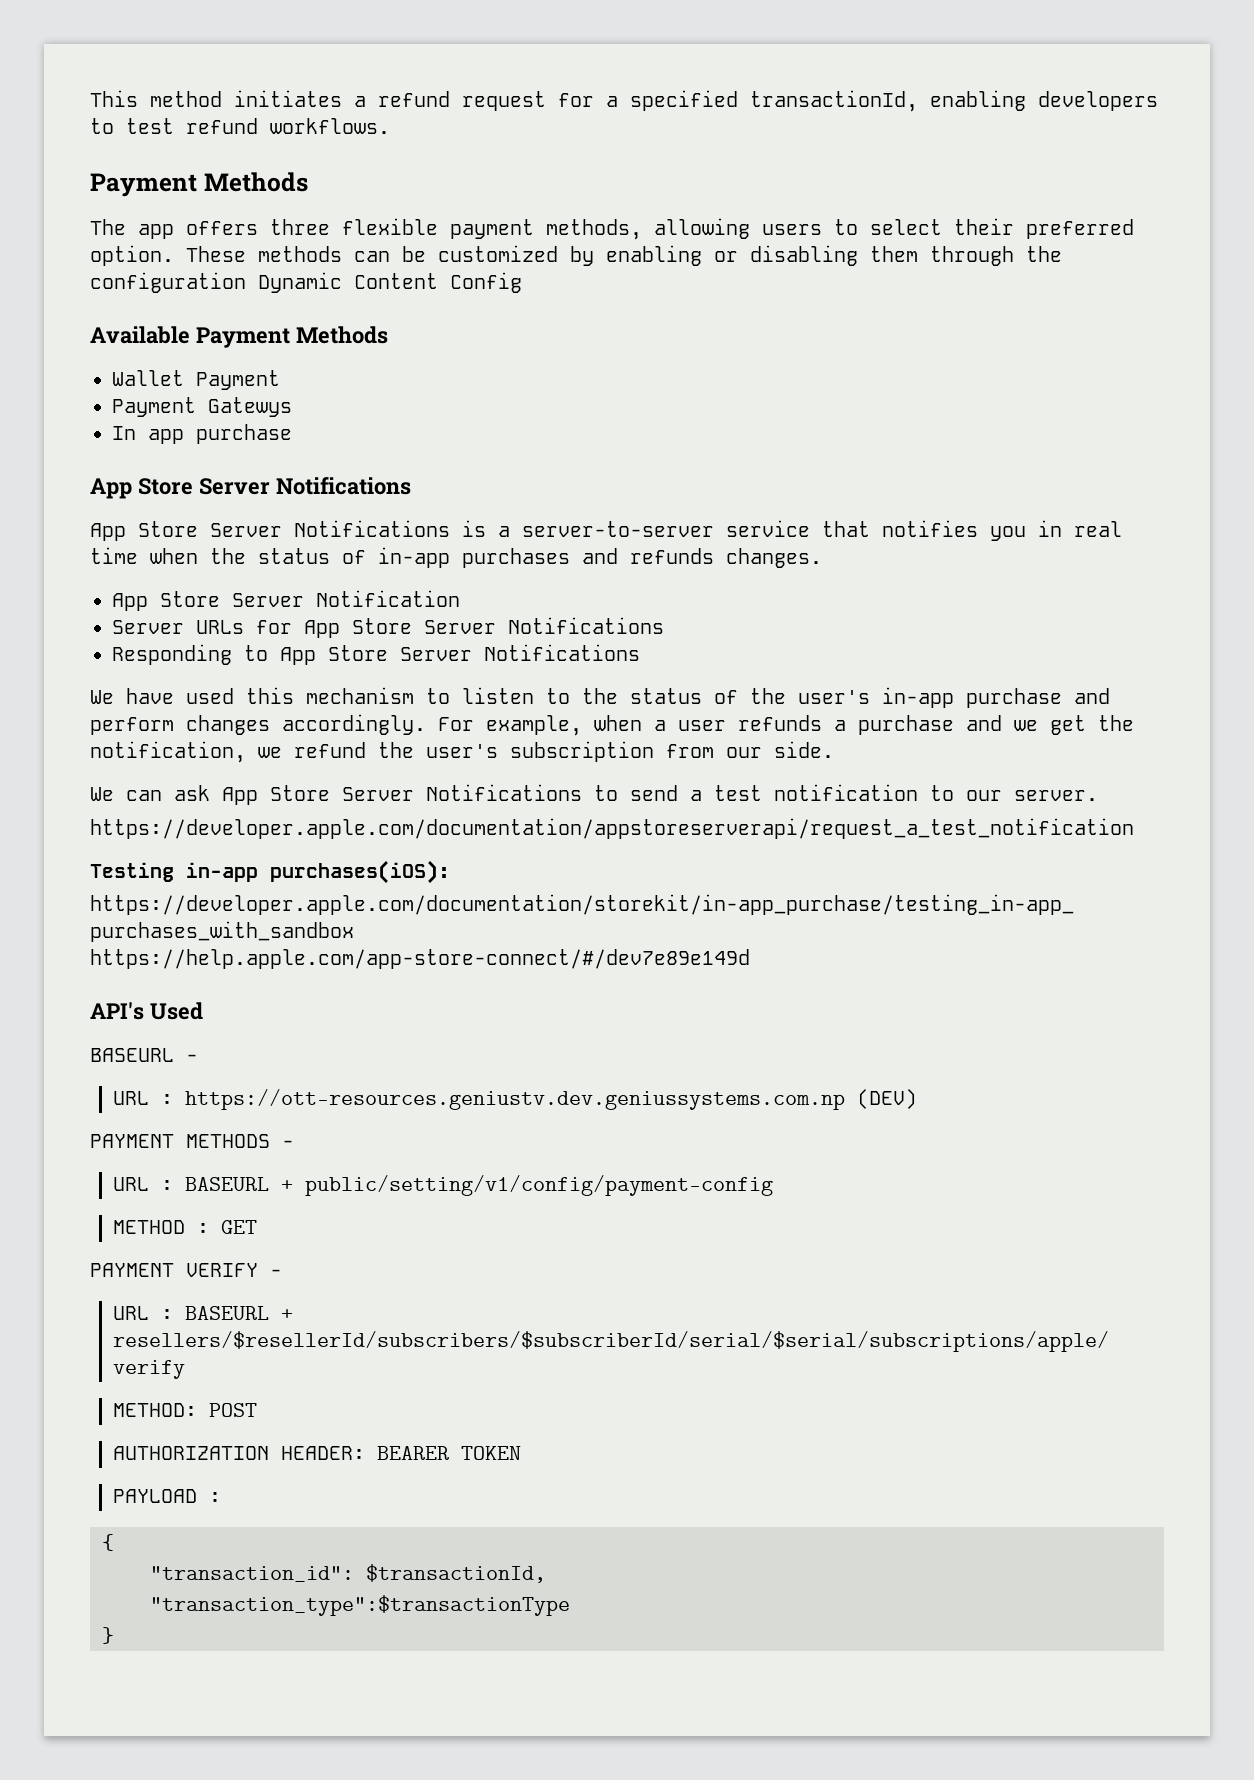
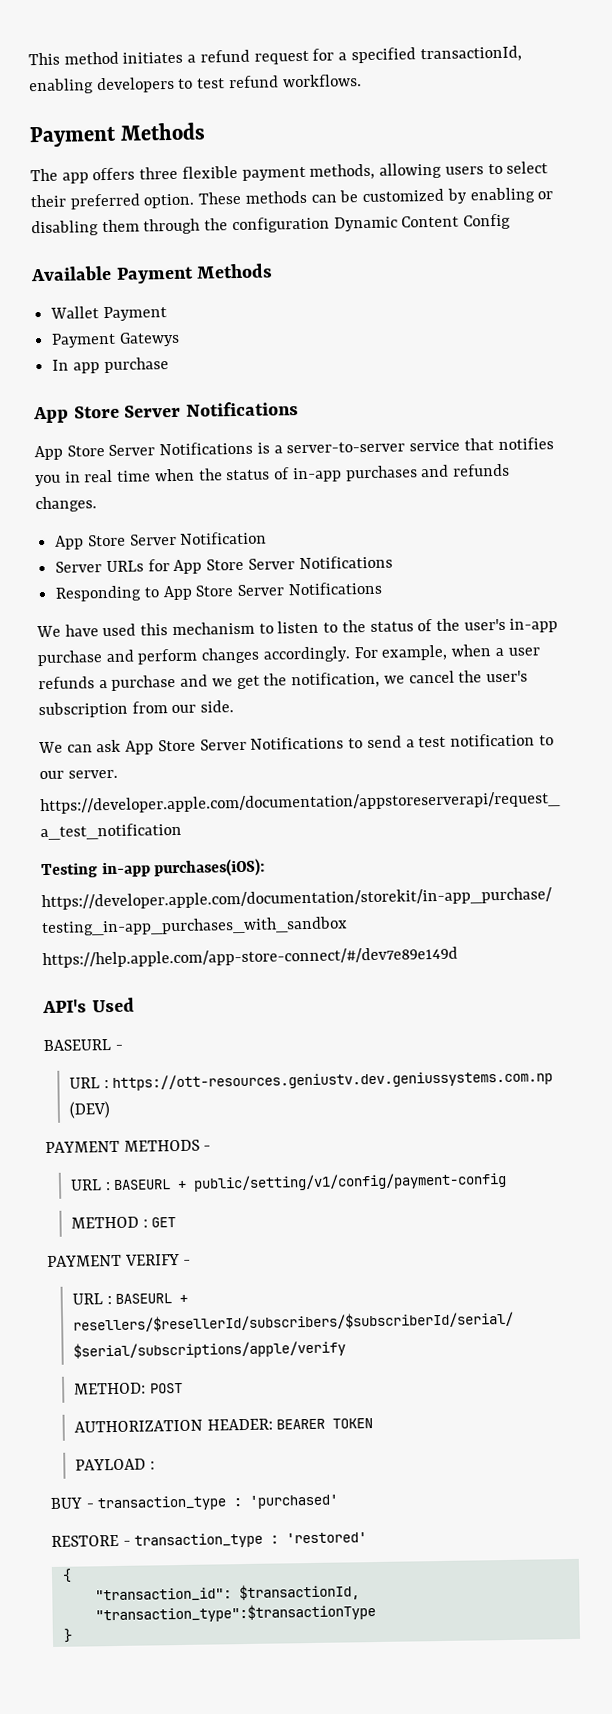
[294,742,366,758] refund -> [408,670,455,684] cancel
(222, 1497) none -> [50,1494,339,1512] [51,1532,368,1549] // BUY - transaction_type : 'purchased' // RESTORE - transaction_type : 'restored'

